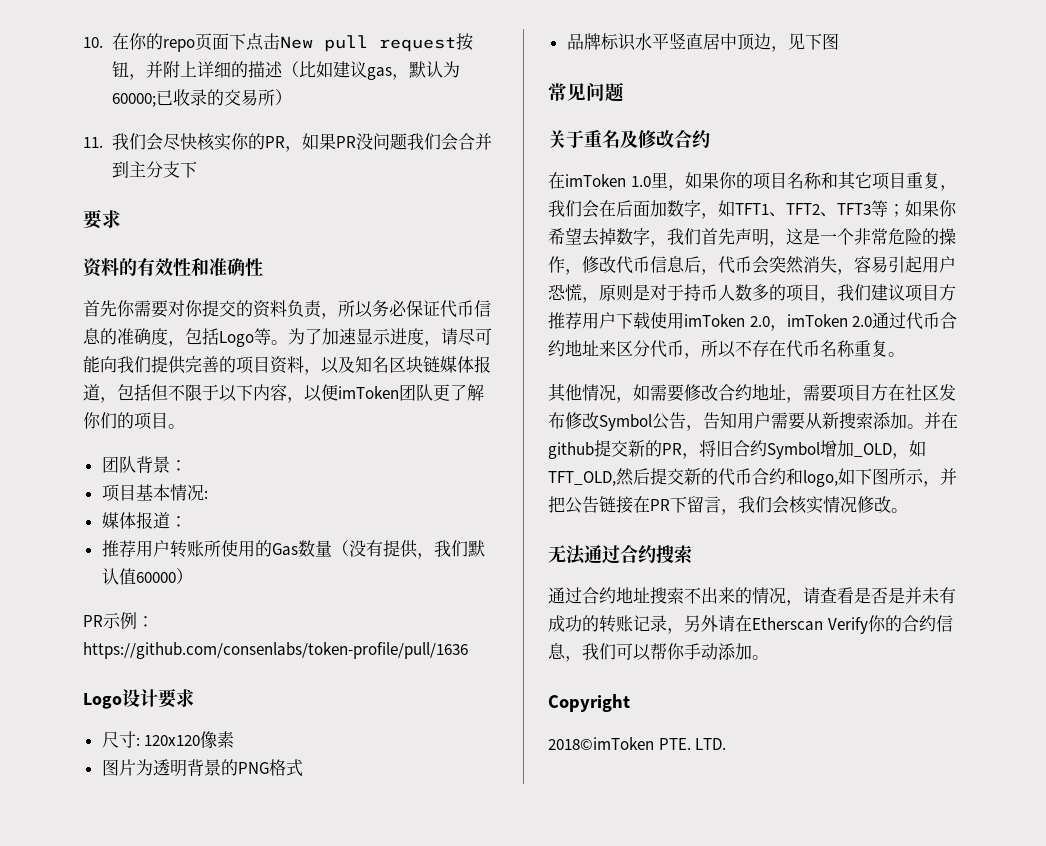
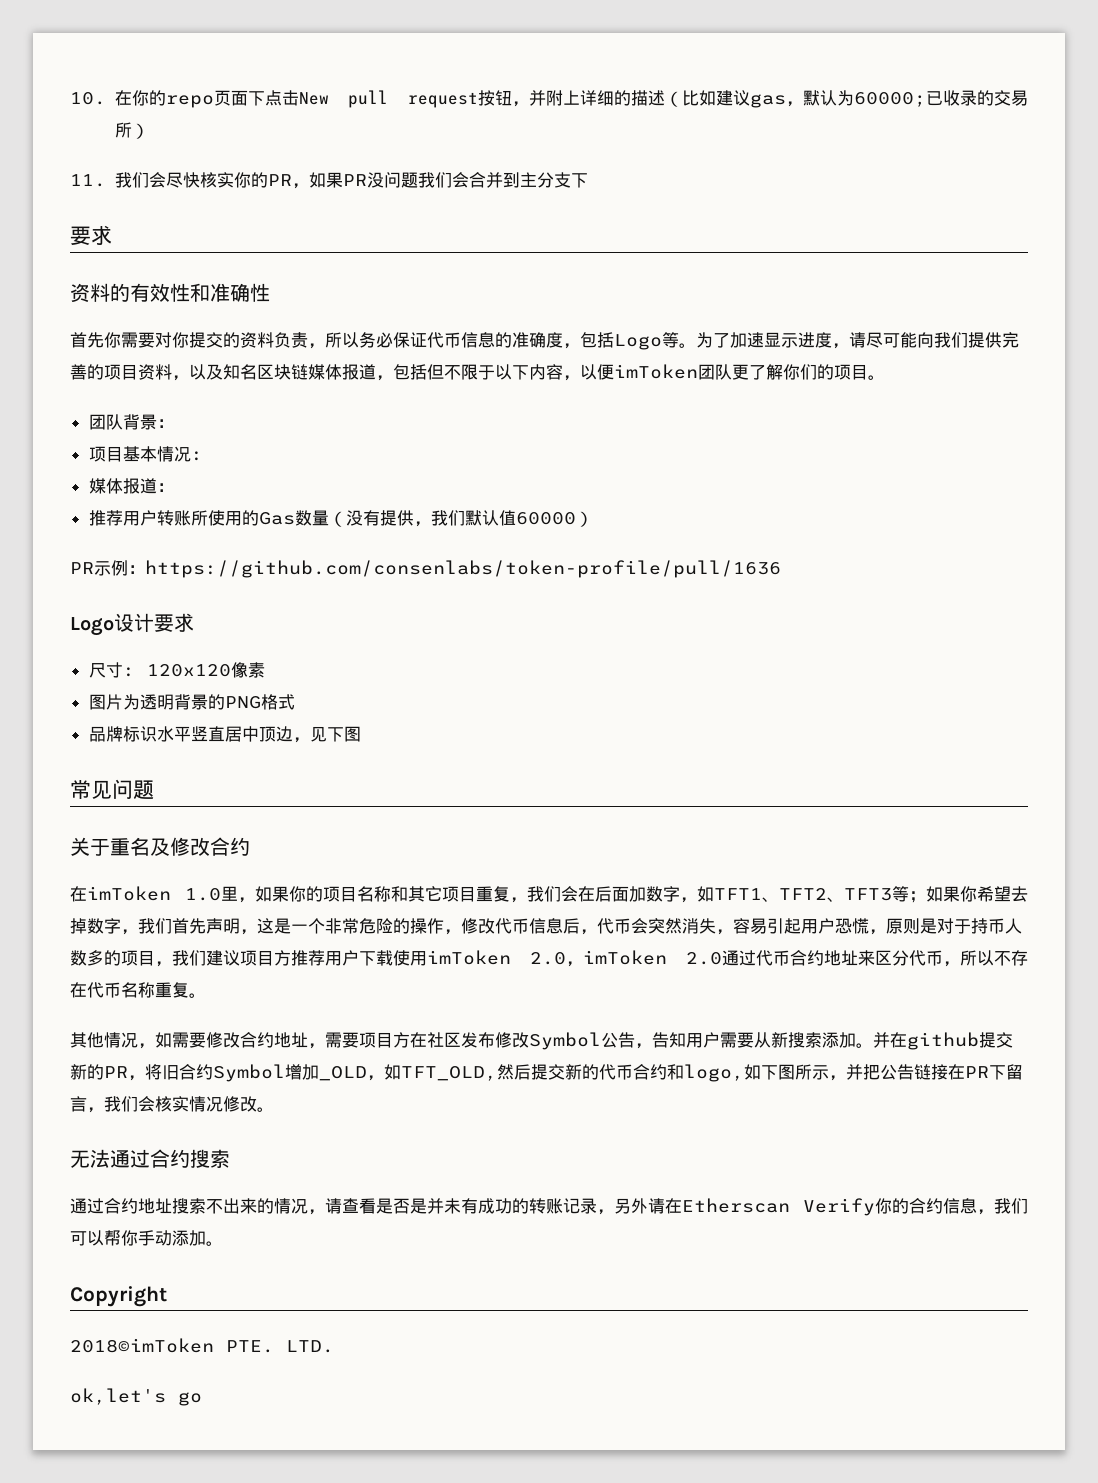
(727, 744) none -> [70,1388,202,1406] // ok,let's go

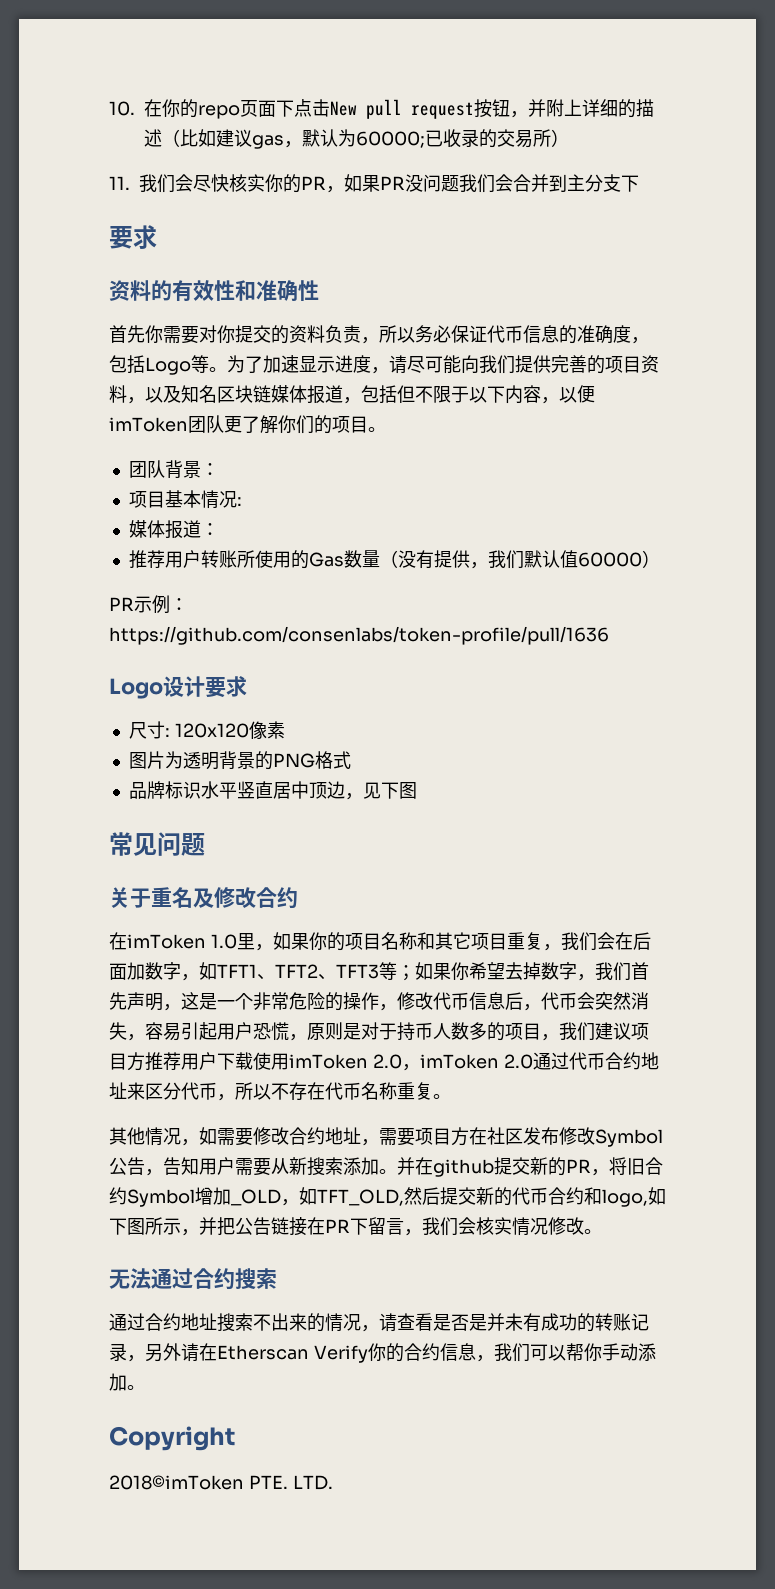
[70,1388,202,1406] // ok,let's go -> (333, 1482) none

